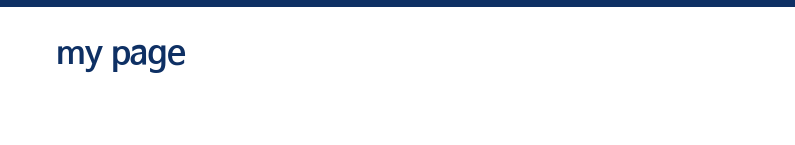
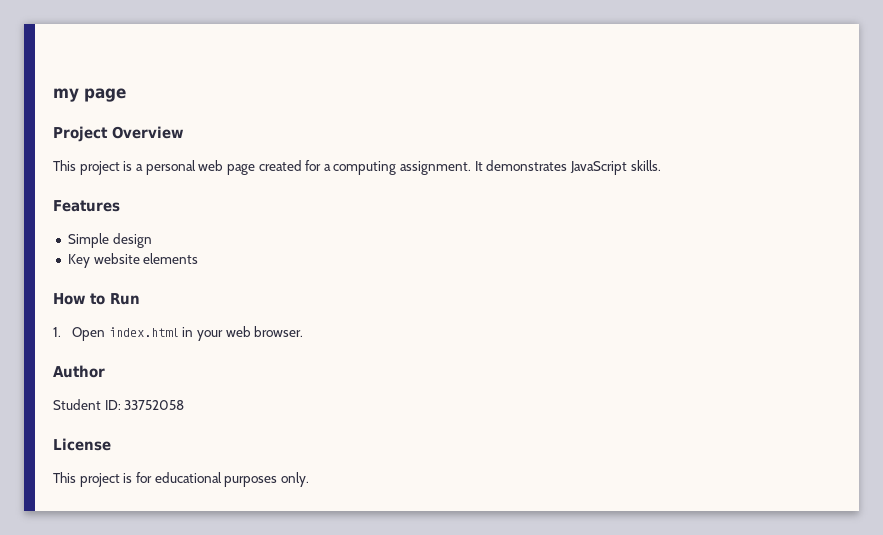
(186, 58) none -> [53,126,183,142] [53,160,661,175] [53,200,120,212] [67,233,152,248] [67,253,199,268] [53,293,140,305] [53,326,304,341] [53,365,105,378] [53,399,185,410] [53,438,111,451] [53,472,309,487] // Project Overview // This project is a personal web page created for a computing assignment. It demonstrates JavaScript skills. // Features // Simple design // Key website elements // How to Run // 1. Open index.html in your web browser. // Author // Student ID: 33752058 // License // This project is for educational purposes only.

